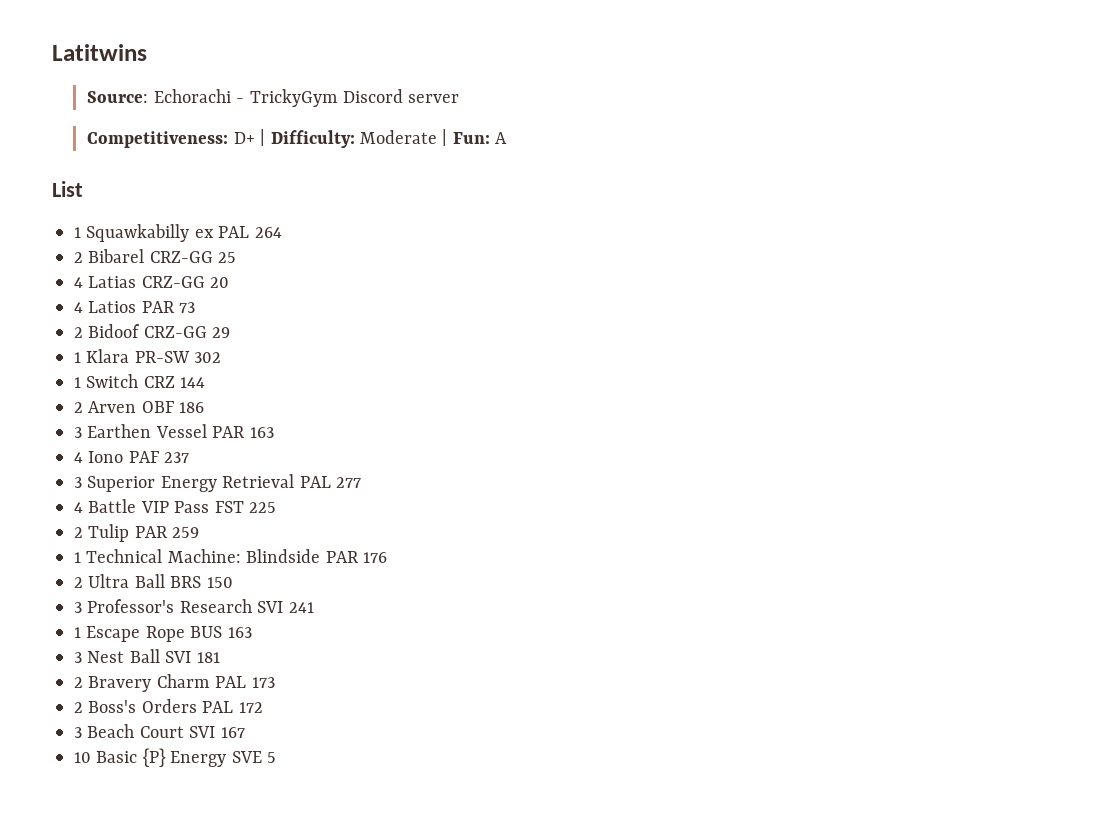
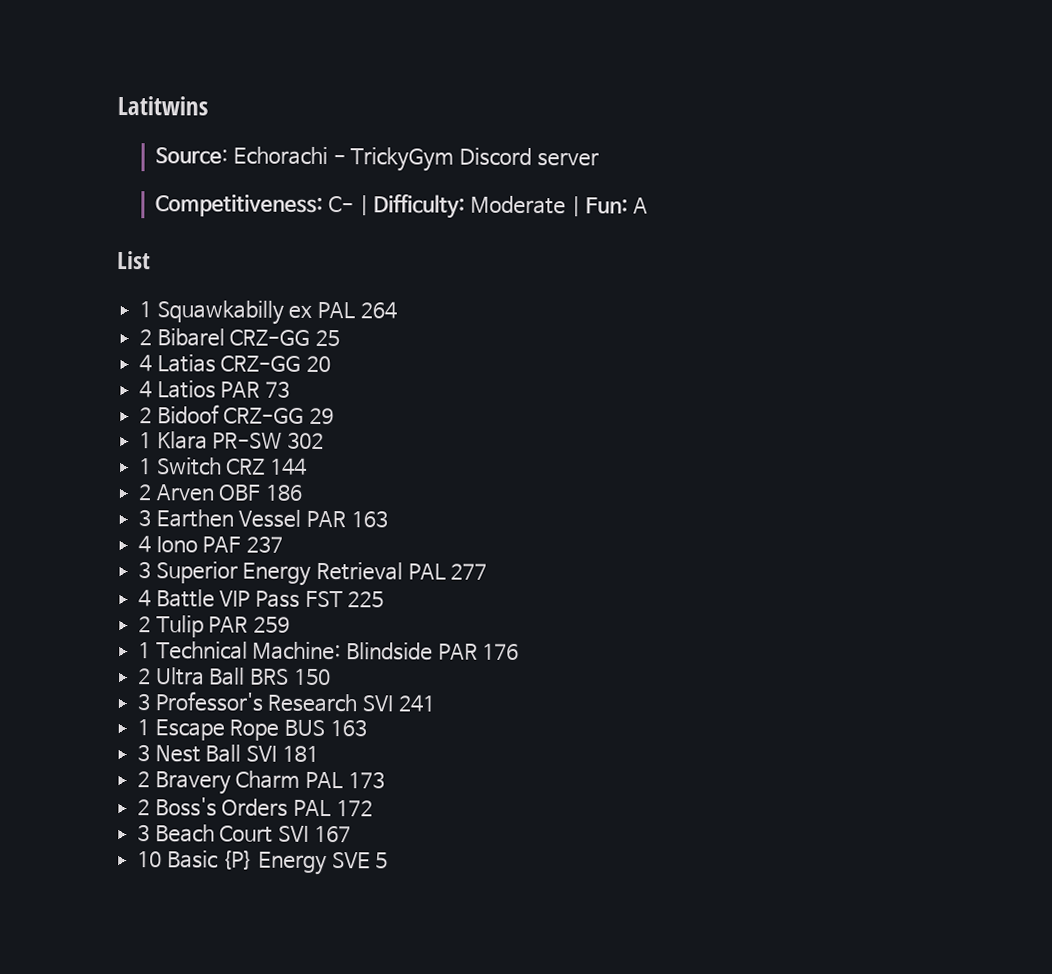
[233,132,255,144] D+ -> [328,196,355,213] C-

